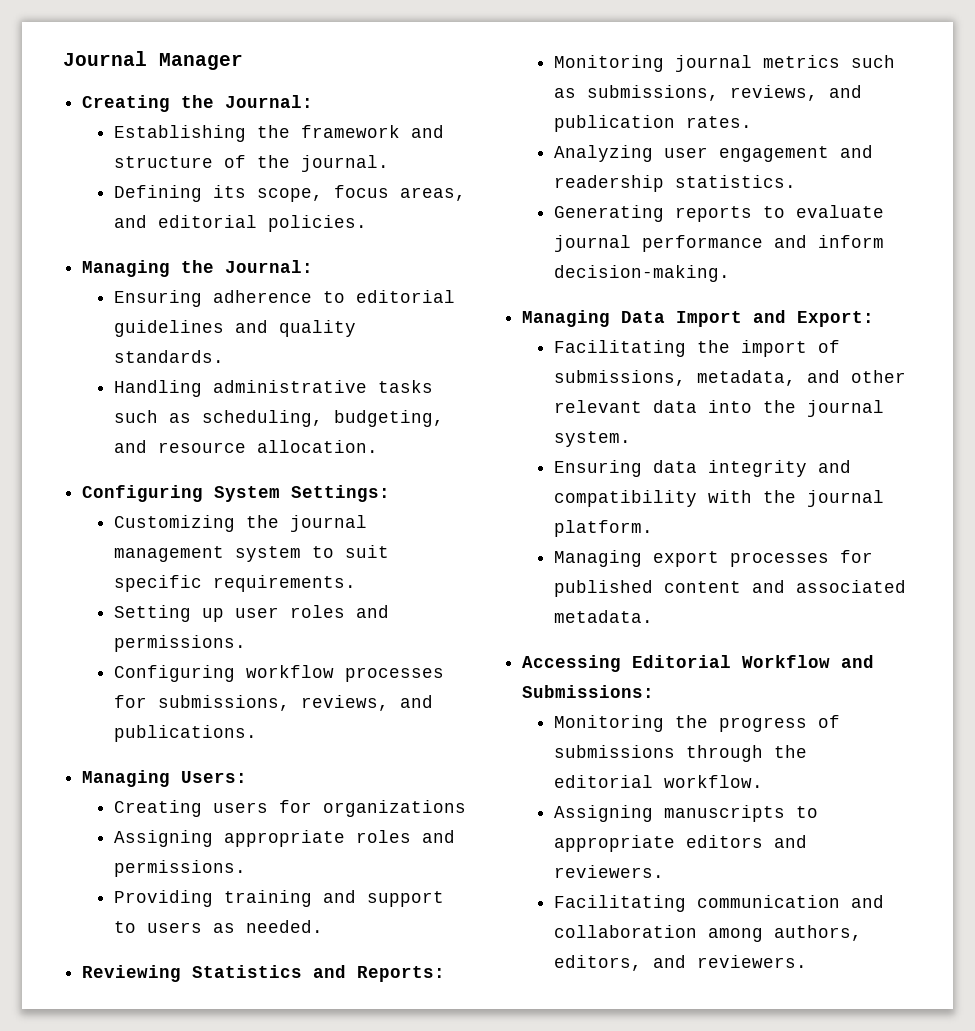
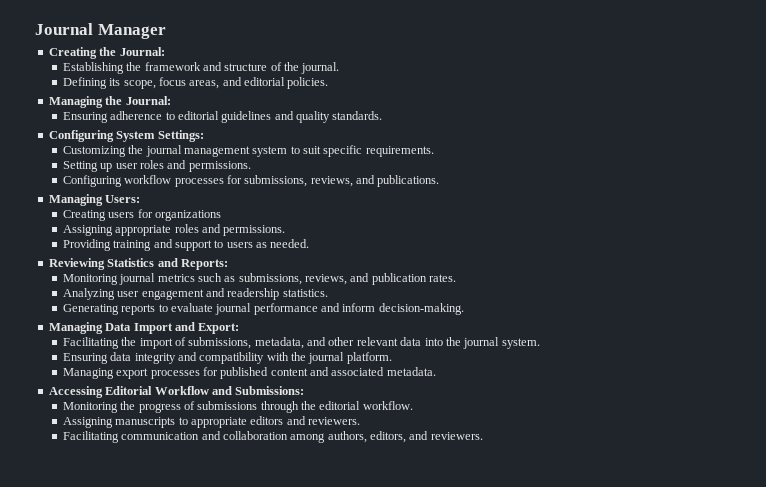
[113,380,433,397] [113,410,444,427] [113,440,378,453] // Handling administrative tasks such as scheduling, budgeting, and resource allocation. -> (383, 115) none

